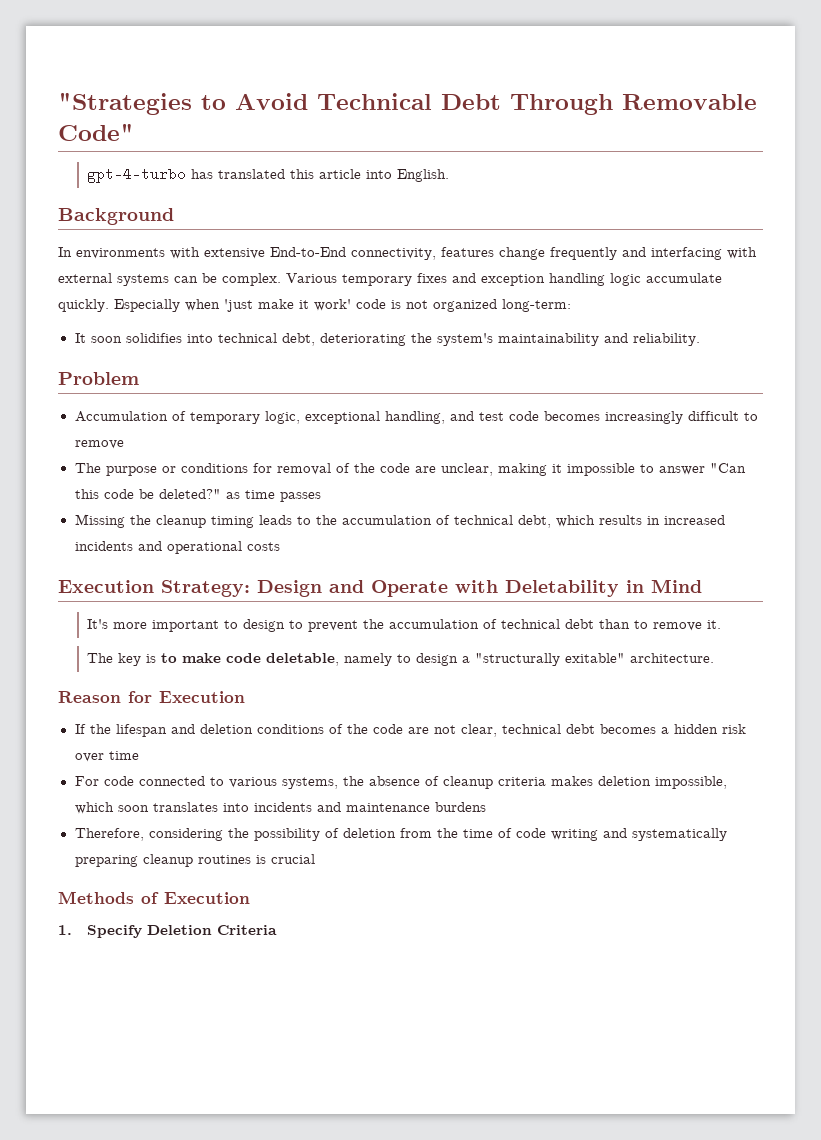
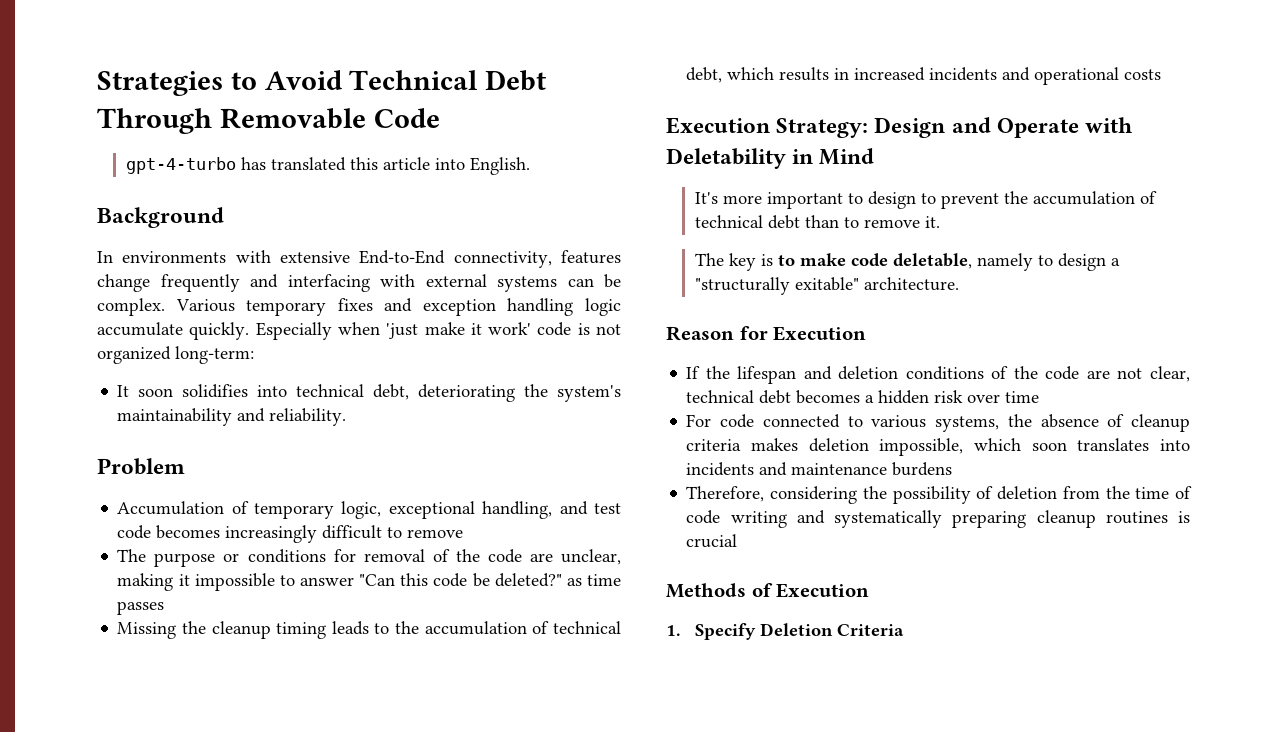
[58,92,192,115] "Strategies -> [97,71,223,96] Strategies
[58,123,134,141] Code" -> [373,108,440,128] Code

